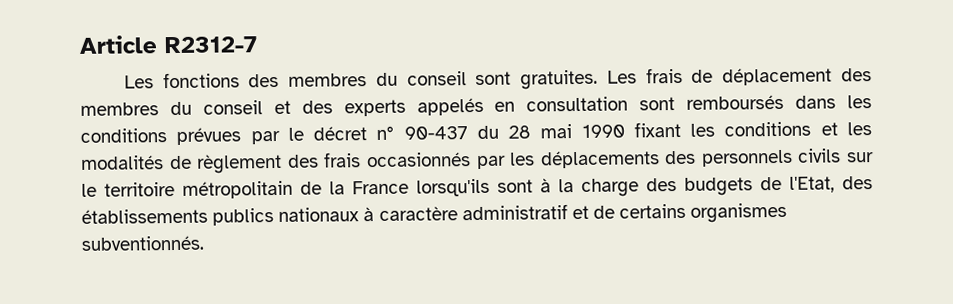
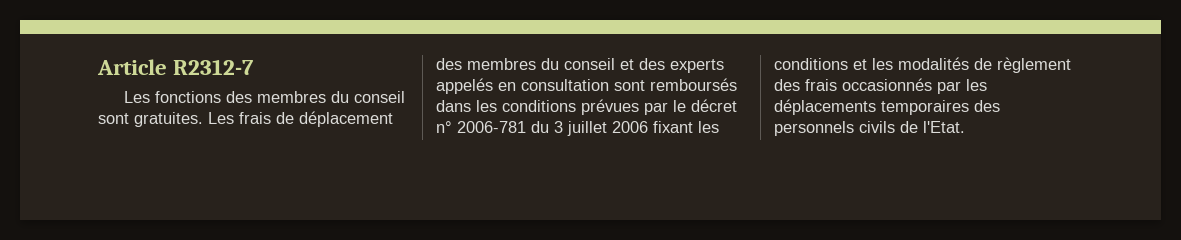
[403,124,625,140] 90-437 du 28 mai 1990 -> [457,121,648,136] 2006-781 du 3 juillet 2006
(660, 159) none -> [881,100,969,115] temporaires
[847,152,875,163] [81,176,873,199] [81,202,788,226] [81,235,204,251] sur le territoire métropolitain de la France lorsqu'ils sont à la charge des budgets de l'Etat, des établissements publics nationaux à caractère administratif et de certains organismes subventionnés. -> [900,121,965,133] de l'Etat.

